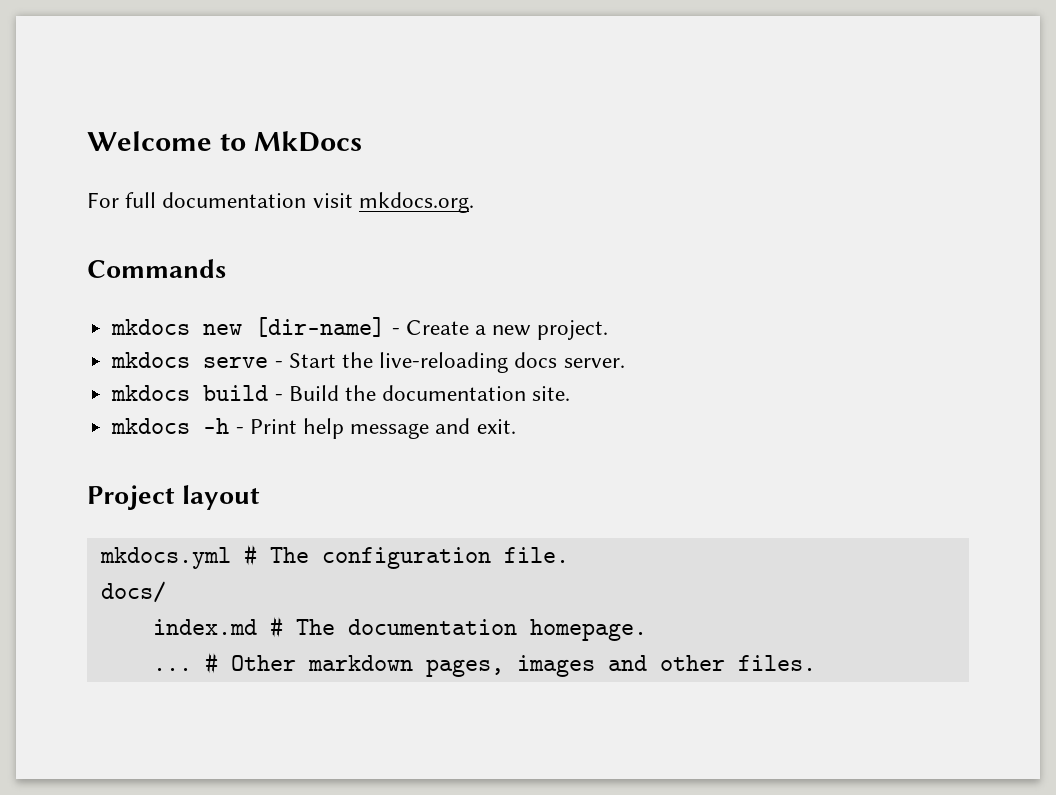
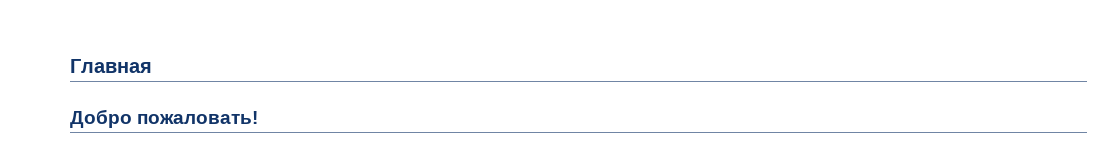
[87,131,362,152] [87,192,474,213] [87,259,226,278] [111,317,609,340] [111,352,625,373] [111,385,571,401] [111,418,516,439] [87,485,261,510] [99,544,569,569] [100,581,166,603] [152,616,647,641] [152,652,816,677] Welcome to MkDocs // For full documentation visit mkdocs.org. // Commands // mkdocs new [dir-name] - Create a new project. // mkdocs serve - Start the live-reloading docs server. // mkdocs build - Build the documentation site. // mkdocs -h - Print help message and exit. // Project layout // mkdocs.yml # The configuration file. // docs/ // index.md # The documentation homepage. // ... # Other markdown pages, images and other files. -> [70,59,152,73] [70,109,259,128] Главная // Добро пожаловать!

